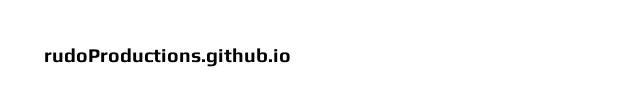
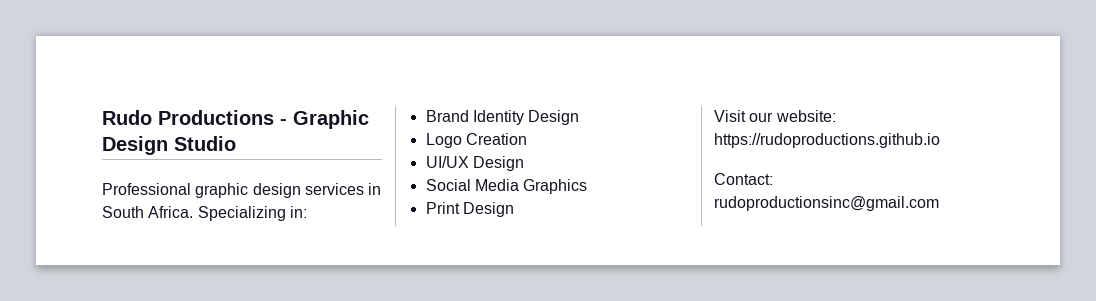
[44,48,291,67] rudoProductions.github.io -> [102,110,369,129] [102,136,236,155] [102,183,382,198] [102,206,307,221] [425,110,580,125] [425,133,527,148] [425,156,524,171] [425,179,588,194] [425,202,514,217] [714,110,836,122] [714,133,940,148] [714,173,773,185] [714,196,939,211] Rudo Productions - Graphic Design Studio // Professional graphic design services in South Africa. Specializing in: // Brand Identity Design // Logo Creation // UI/UX Design // Social Media Graphics // Print Design // Visit our website: https://rudoproductions.github.io // Contact: rudoproductionsinc@gmail.com

